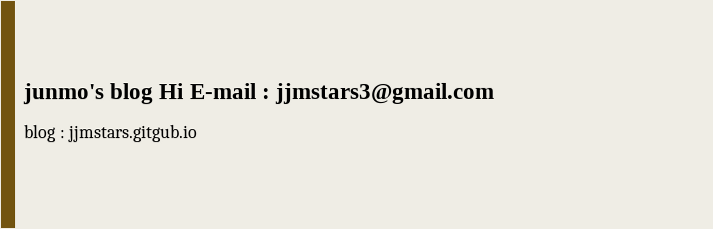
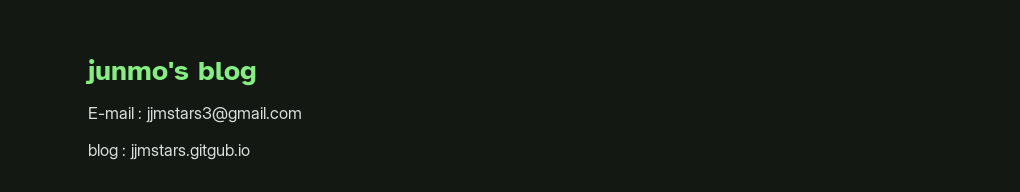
[158,83,185,100] Hi -> (257, 74) //

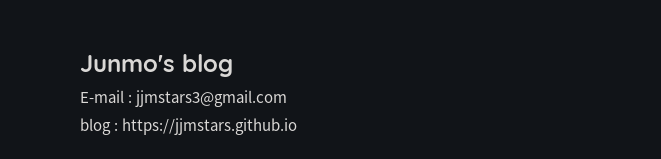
[86,59,189,84] junmo's -> [80,55,175,72] Junmo's
[129,144,250,160] jjmstars.gitgub.io -> [122,118,298,135] https://jjmstars.github.io

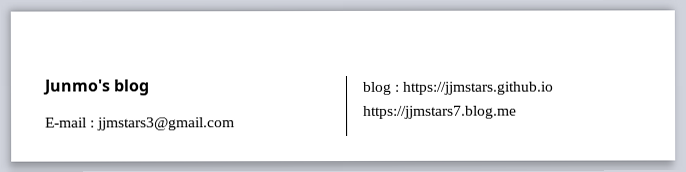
(298, 126) none -> [363,105,517,119] https://jjmstars7.blog.me

